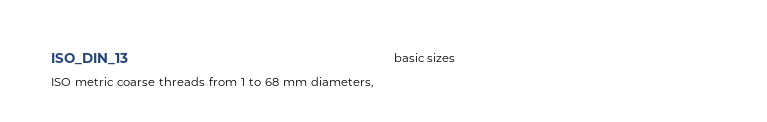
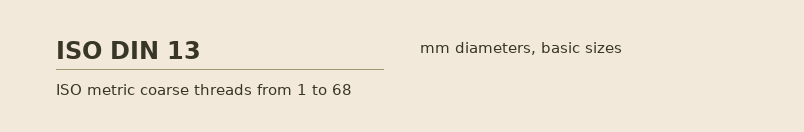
[51,53,128,65] ISO_DIN_13 -> [56,41,201,59] ISO DIN 13

